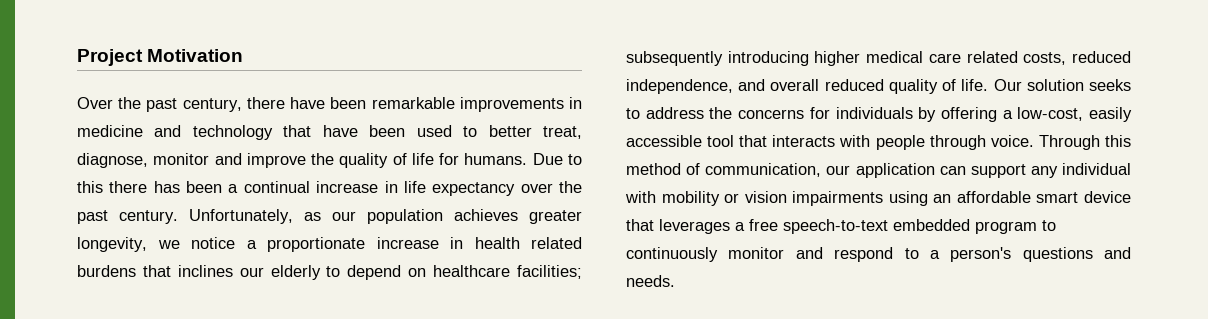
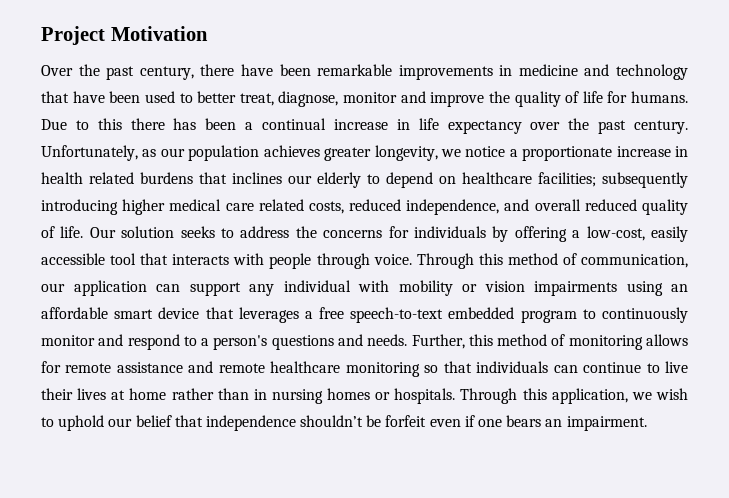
(675, 281) none -> [411,334,688,350] [41,361,688,377] [41,388,688,404] [41,415,647,431] Further, this method of monitoring allows for remote assistance and remote healthcare monitoring so that individuals can continue to live their lives at home rather than in nursing homes or hospitals. Through this application, we wish to uphold our belief that independence shouldn’t be forfeit even if one bears an impairment.

